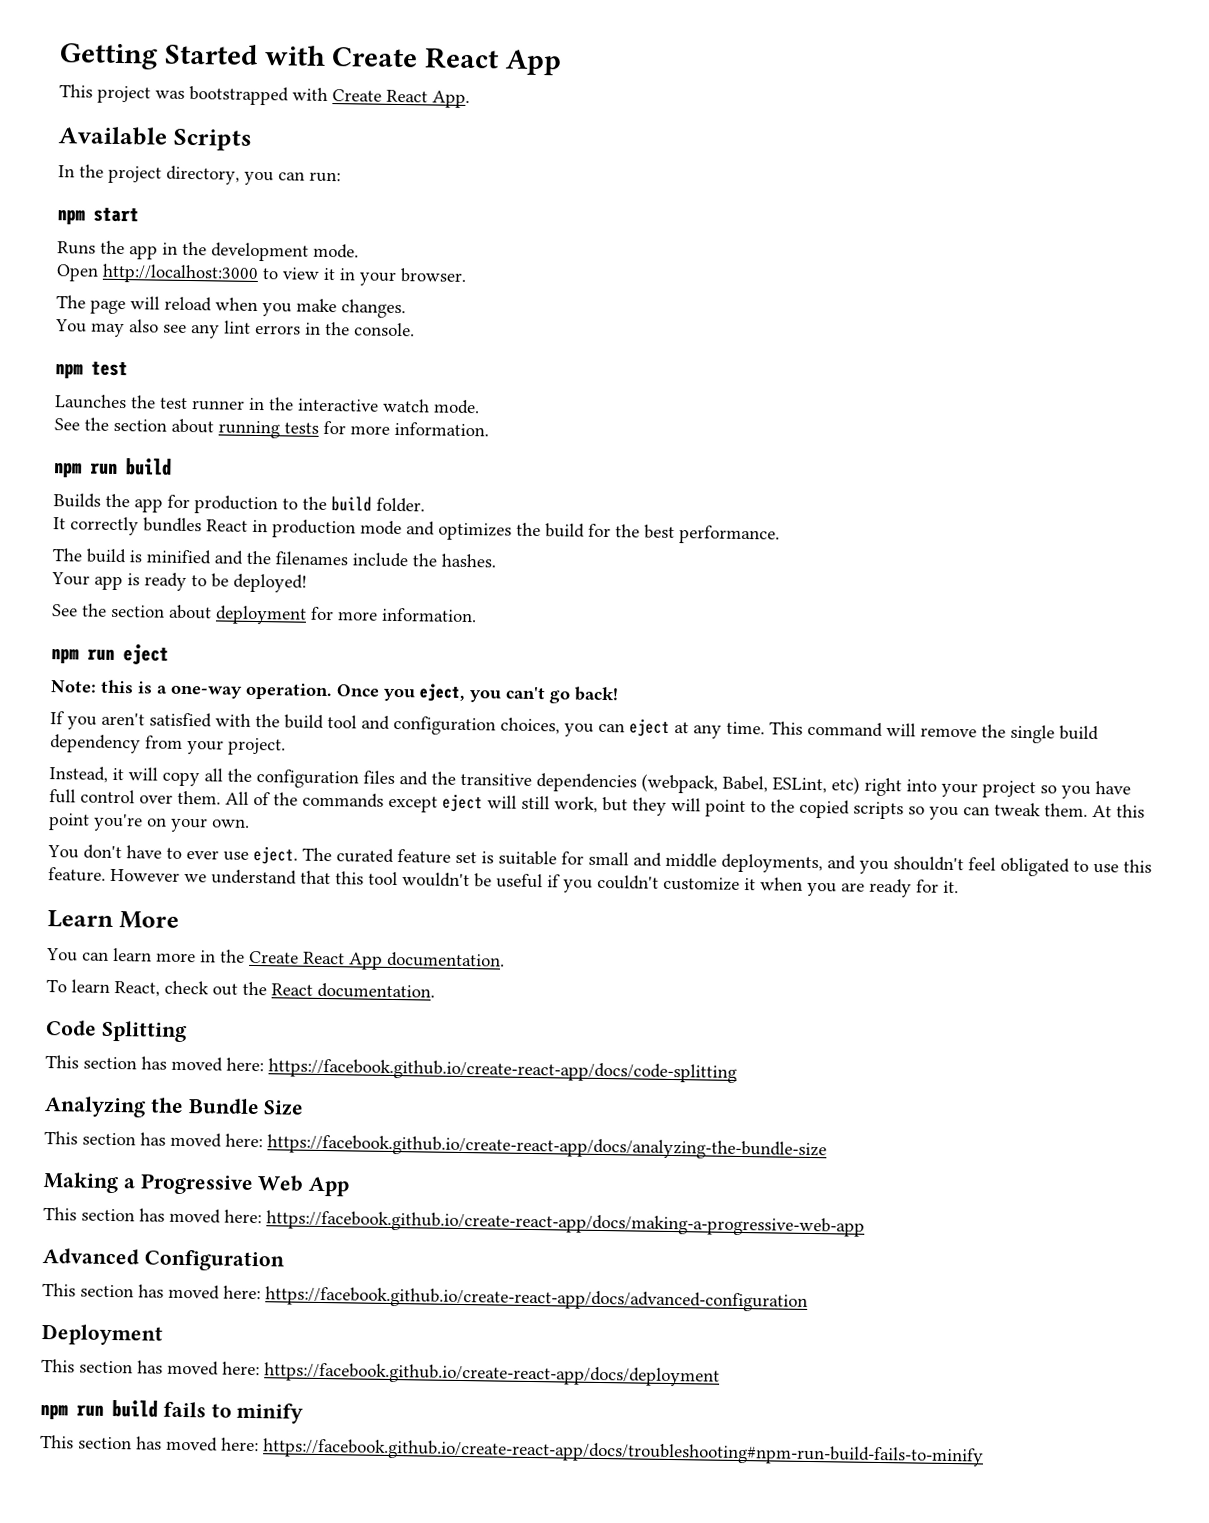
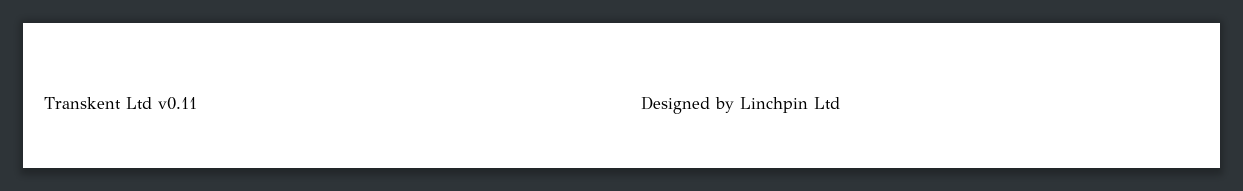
[59,43,563,76] [59,84,470,108] [58,126,253,151] [58,164,341,186] [57,207,139,225] [57,240,359,262] [56,263,467,286] [56,295,406,319] [55,319,415,339] [55,361,128,379] [55,394,480,415] [54,417,489,439] [54,458,172,478] [53,493,425,515] [53,516,780,545] [52,548,496,568] [51,572,307,593] [52,603,477,625] [51,644,169,665] [50,679,619,704] [50,711,1099,744] [50,734,286,756] [49,766,1131,799] [49,789,1145,821] [48,813,250,833] [47,844,1152,877] [48,867,959,898] [47,910,179,929] [46,947,505,970] [46,979,435,999] [46,1020,187,1043] [45,1055,737,1083] [44,1096,305,1118] [44,1131,827,1161] [43,1172,351,1197] [43,1207,865,1237] [42,1248,285,1272] [42,1283,808,1312] [41,1324,163,1346] [41,1359,720,1387] [40,1400,304,1424] [40,1434,984,1467] Getting Started with Create React App // This project was bootstrapped with Create React App. // Available Scripts // In the project directory, you can run: // npm start // Runs the app in the development mode. // Open http://localhost:3000 to view it in your browser. // The page will reload when you make changes. // You may also see any lint errors in the console. // npm test // Launches the test runner in the interactive watch mode. // See the section about running tests for more information. // npm run build // Builds the app for production to the build folder. // It correctly bundles React in production mode and optimizes the build for the best performance. // The build is minified and the filenames include the hashes. // Your app is ready to be deployed! // See the section about deployment for more information. // npm run eject // Note: this is a one-way operation. Once you eject, you can't go back! // If you aren't satisfied with the build tool and configuration choices, you can eject at any time. This command will remove the single build dependency from your project. // Instead, it will copy all the configuration files and the transitive dependencies (webpack, Babel, ESLint, etc) right into your project so you have full control over them. All of the commands except eject will still work, but they will point to the copied scripts so you can tweak them. At this point you're on your own. // You don't have to ever use eject. The curated feature set is suitable for small and middle deployments, and you shouldn't feel obligated to use this feature. However we understand that this tool wouldn't be useful if you couldn't customize it when you are ready for it. // Learn More // You can learn more in the Create React App documentation. // To learn React, check out the React documentation. // Code Splitting // This section has moved here: https://facebook.github.io/create-react-app/docs/code-splitting // Analyzing the Bundle Size // This section has moved here: https://facebook.github.io/create-react-app/docs/analyzing-the-bundle-size // Making a Progressive Web App // This section has moved here: https://facebook.github.io/create-react-app/docs/making-a-progressive-web-app // Advanced Configuration // This section has moved here: https://facebook.github.io/create-react-app/docs/advanced-configuration // Deployment // This section has moved here: https://facebook.github.io/create-react-app/docs/deployment // npm run build fails to minify // This section has moved here: https://facebook.github.io/create-react-app/docs/troubleshooting#npm-run-build-fails-to-minify -> [44,97,197,110] [641,96,840,114] Transkent Ltd v0.11 // Designed by Linchpin Ltd

